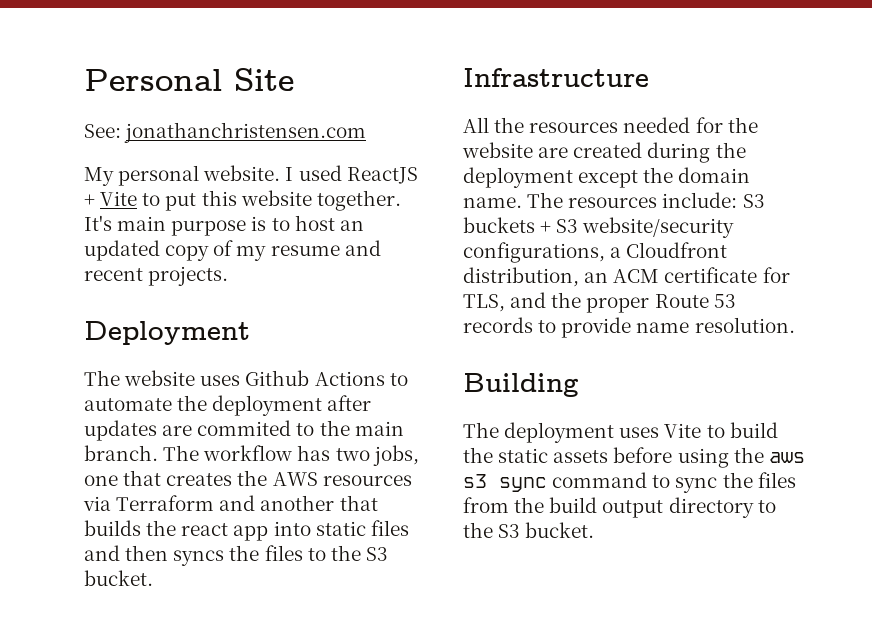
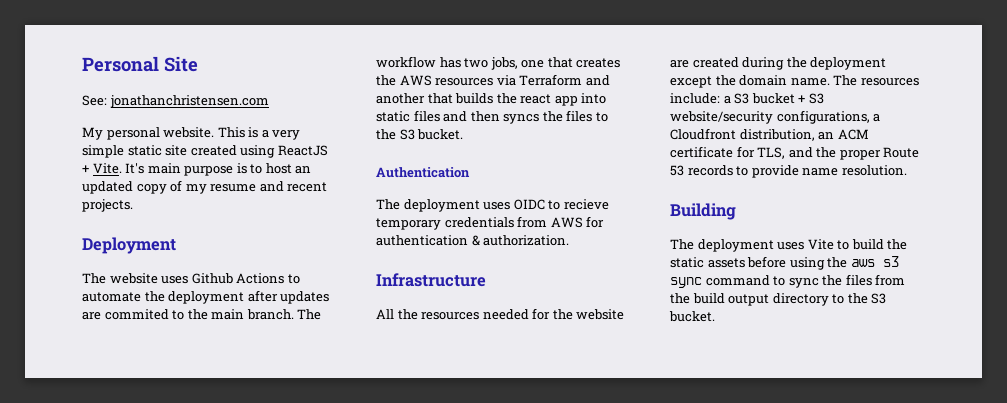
[285,165,418,184] [84,190,401,211] I used ReactJS + Vite to put this website together. -> [217,127,301,140] [82,145,328,158] [82,163,122,174] This is a very simple static site created using ReactJS + Vite.
(153, 578) none -> [376,167,470,178] [376,199,609,212] [376,216,605,230] [376,235,570,246] // Authentication // The deployment uses OIDC to recieve temporary credentials from AWS for authentication & authorization.
[742,194,765,208] [463,217,535,233] S3 buckets -> [723,93,795,104] a S3 bucket

